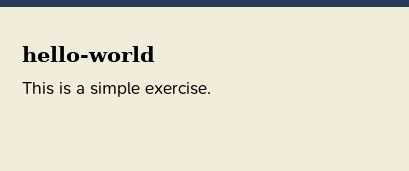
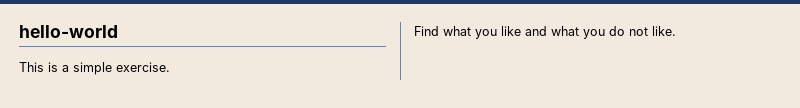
(211, 88) none -> [414,26,676,39] // Find what you like and what you do not like.

